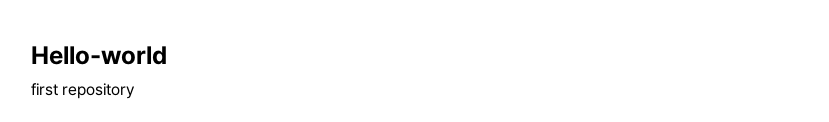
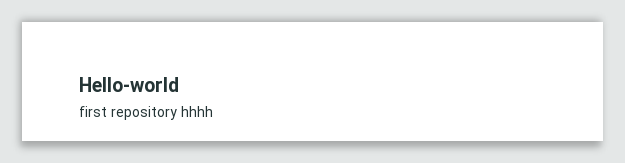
(136, 91) none -> [180,106,213,117] hhhh

